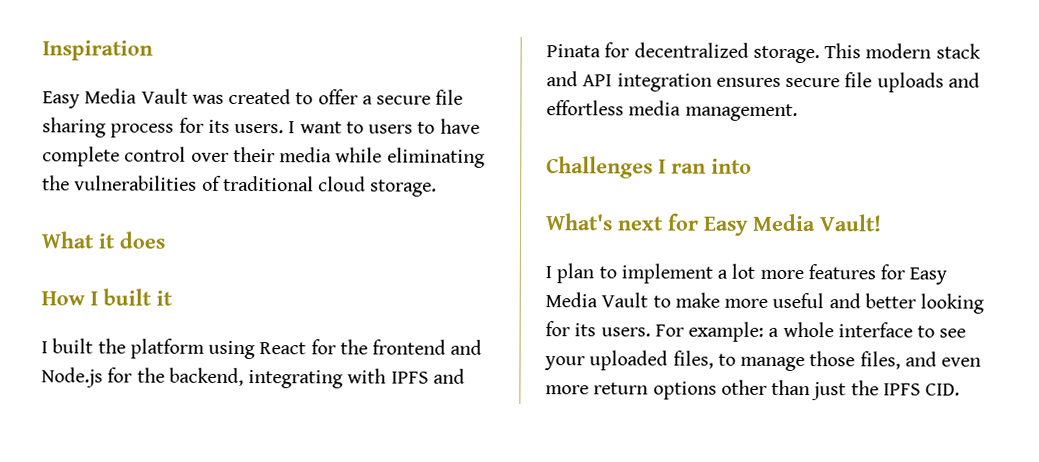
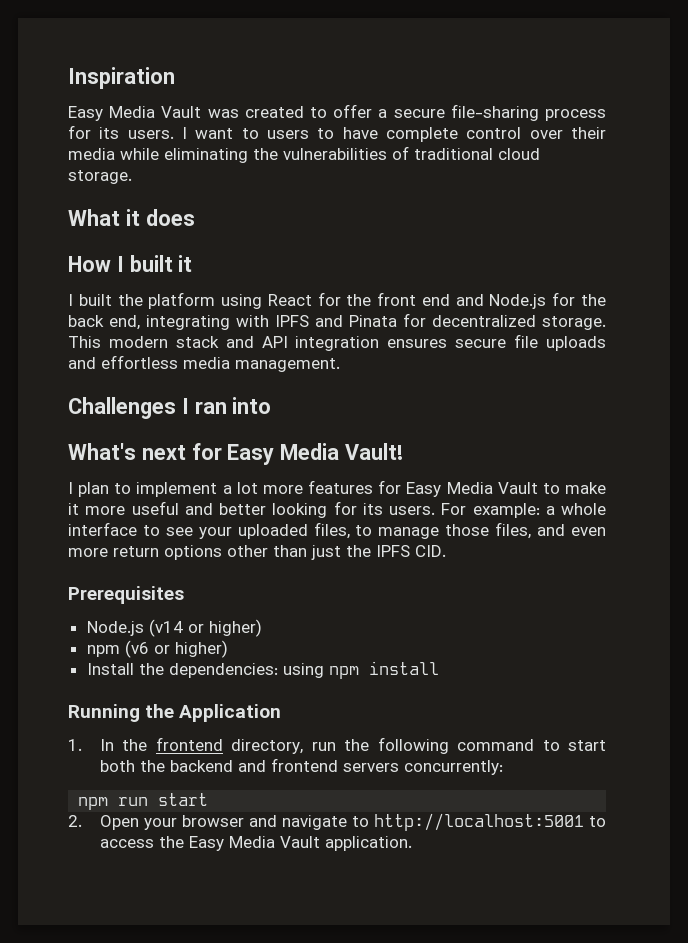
[435,89,464,105] [42,117,106,138] file sharing -> [450,104,539,121] file-sharing
[372,339,447,355] frontend -> [377,292,450,306] front end
[168,367,244,386] backend, -> [68,315,140,330] back end,
(720, 300) none -> [68,503,79,515] it
(961, 389) none -> [68,586,184,604] [86,619,262,637] [86,640,228,658] [86,661,439,679] [68,704,282,722] [68,737,606,754] [99,758,503,775] [78,793,209,810] [68,813,606,831] [99,836,412,851] // Prerequisites // Node.js (v14 or higher) // npm (v6 or higher) // Install the dependencies: using npm install // Running the Application // 1. In the frontend directory, run the following command to start both the backend and frontend servers concurrently: // npm run start // 2. Open your browser and navigate to http://localhost:5001 to access the Easy Media Vault application.

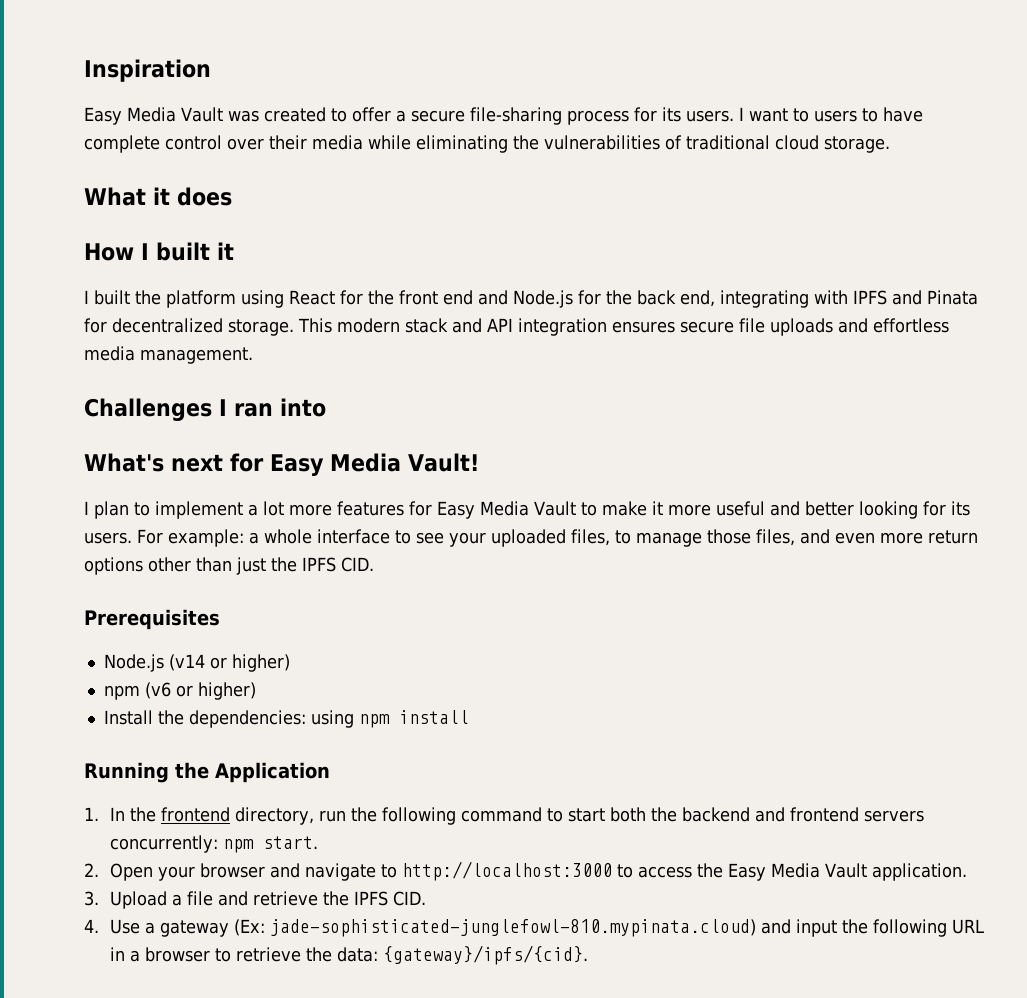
[78,793,209,810] // npm run start -> [223,836,319,853] npm start.
[373,813,584,831] http://localhost:5001 -> [402,861,613,881] http://localhost:3000
(412, 843) none -> [84,891,427,909] [84,919,985,937] [110,945,589,965] // 3. Upload a file and retrieve the IPFS CID. // 4. Use a gateway (Ex: jade-sophisticated-junglefowl-810.mypinata.cloud) and input the following URL in a browser to retrieve the data: {gateway}/ipfs/{cid}.

